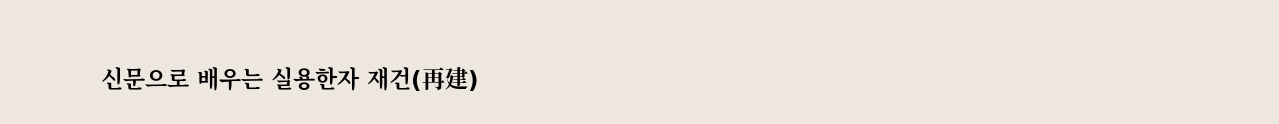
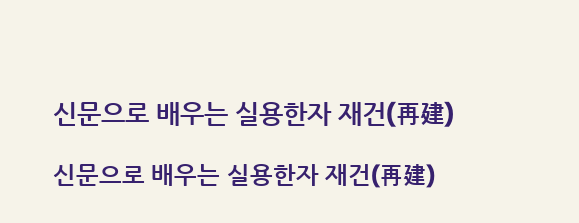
[101,67,479,91] 신문으로 배우는 실용한자 재건(再建) -> [53,101,455,127] [53,164,436,188] 신문으로 배우는 실용한자 재건(再建) // 신문으로 배우는 실용한자 재건(再建)

